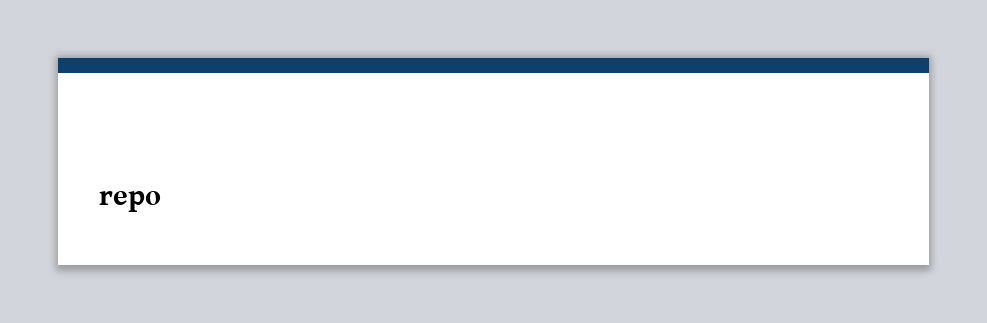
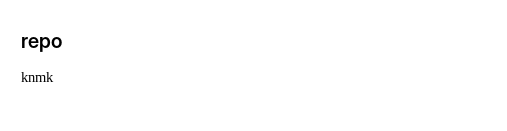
(161, 201) none -> [21,72,54,82] // knmk

